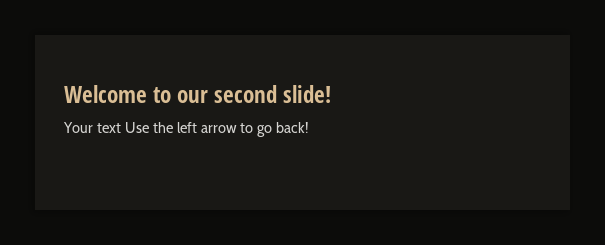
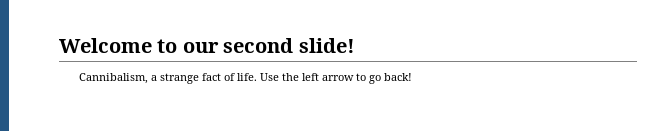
[63,122,121,133] Your text -> [79,73,258,84] Cannibalism, a strange fact of life.

